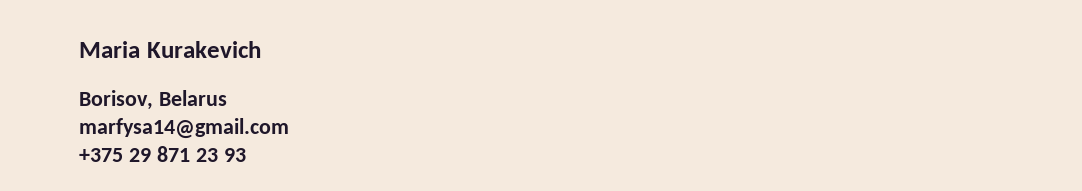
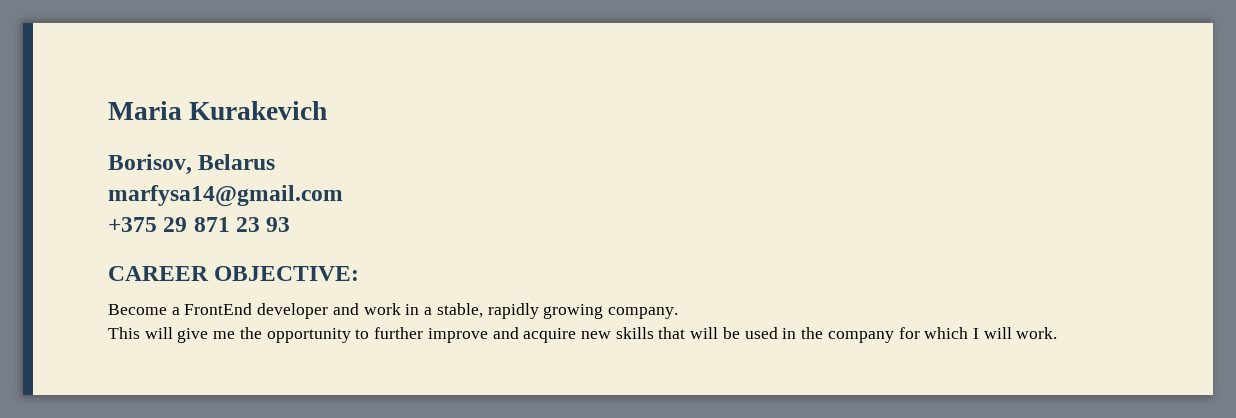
(246, 155) none -> [108,266,360,281] [108,303,678,319] [108,327,1058,343] // CAREER OBJECTIVE: // Become a FrontEnd developer and work in a stable, rapidly growing company. // This will give me the opportunity to further improve and acquire new skills that will be used in the company for which I will work.

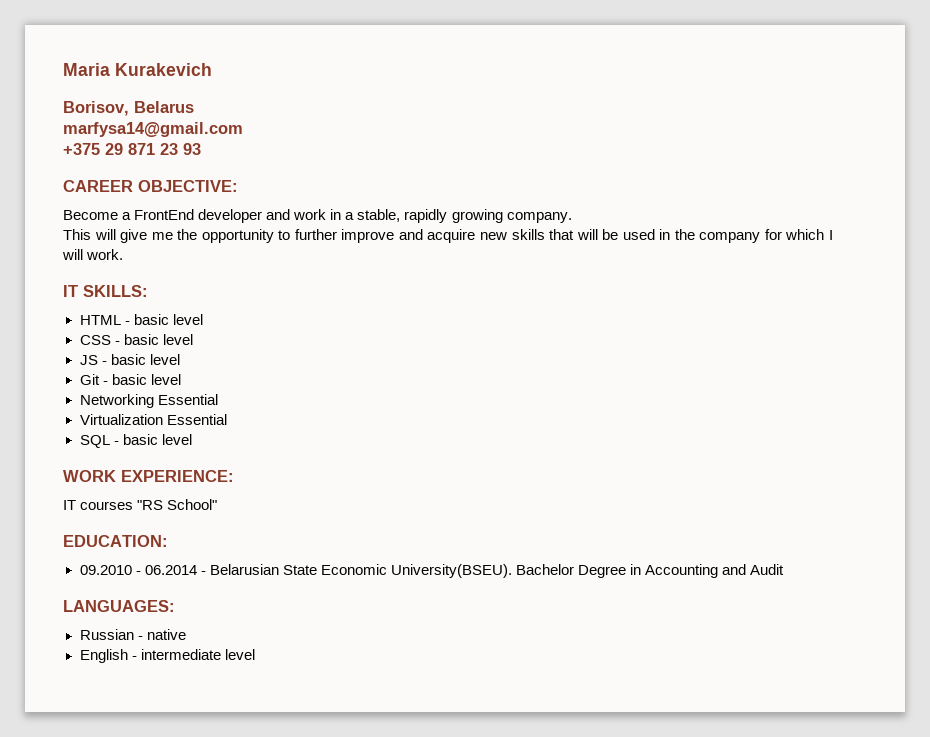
(1058, 333) none -> [63,285,148,297] [79,314,203,325] [79,334,193,345] [79,354,180,365] [79,374,181,385] [79,394,218,408] [79,414,227,425] [79,434,192,448] [63,470,234,482] [63,499,218,510] [63,535,168,547] [79,564,785,578] [63,600,175,612] [79,629,186,640] [79,649,255,663] // IT SKILLS: // HTML - basic level // CSS - basic level // JS - basic level // Git - basic level // Networking Essential // Virtualization Essential // SQL - basic level // WORK EXPERIENCE: // IT courses "RS School" // EDUCATION: // 09.2010 - 06.2014 - Belarusian State Economic University(BSEU). Bachelor Degree in Accounting and Audit // LANGUAGES: // Russian - native // English - intermediate level

